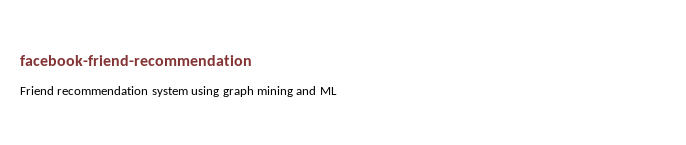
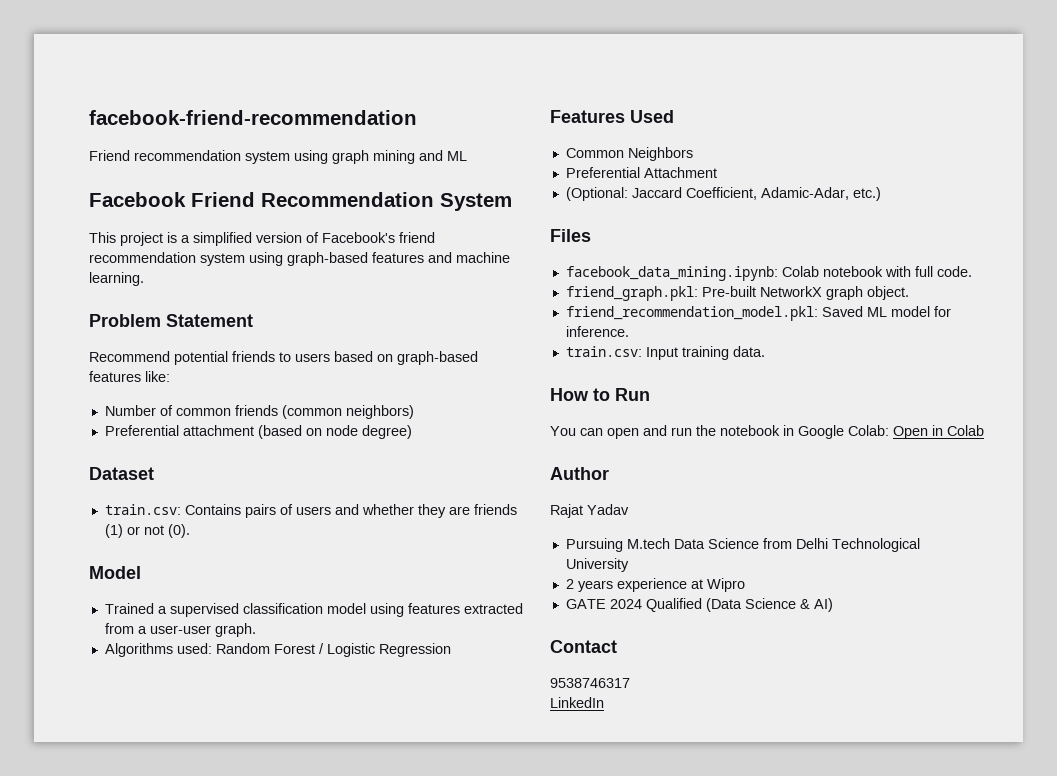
(337, 91) none -> [89,192,512,211] [89,232,435,246] [89,252,510,266] [89,272,144,286] [89,314,253,327] [89,351,478,365] [89,371,170,382] [104,405,414,419] [104,425,412,439] [89,467,154,480] [104,504,517,518] [104,524,190,538] [89,566,141,579] [104,603,523,617] [104,623,256,637] [104,643,451,657] [550,110,674,123] [565,147,693,161] [565,167,717,178] [565,187,881,201] [550,229,591,242] [565,266,972,281] [565,286,909,301] [565,306,951,321] [565,326,629,337] [565,346,765,360] [550,388,650,401] [550,425,984,439] [550,467,609,480] [550,504,629,518] [565,538,920,552] [565,558,629,572] [565,578,745,592] [565,598,833,612] [550,640,617,653] [550,678,630,688] [550,697,604,708] // Facebook Friend Recommendation System // This project is a simplified version of Facebook's friend recommendation system using graph-based features and machine learning. // Problem Statement // Recommend potential friends to users based on graph-based features like: // Number of common friends (common neighbors) // Preferential attachment (based on node degree) // Dataset // train.csv: Contains pairs of users and whether they are friends (1) or not (0). // Model // Trained a supervised classification model using features extracted from a user-user graph. // Algorithms used: Random Forest / Logistic Regression // Features Used // Common Neighbors // Preferential Attachment // (Optional: Jaccard Coefficient, Adamic-Adar, etc.) // Files // facebook_data_mining.ipynb: Colab notebook with full code. // friend_graph.pkl: Pre-built NetworkX graph object. // friend_recommendation_model.pkl: Saved ML model for inference. // train.csv: Input training data. // How to Run // You can open and run the notebook in Google Colab: Open in Colab // Author // Rajat Yadav // Pursuing M.tech Data Science from Delhi Technological University // 2 years experience at Wipro // GATE 2024 Qualified (Data Science & AI) // Contact // 9538746317 // LinkedIn

